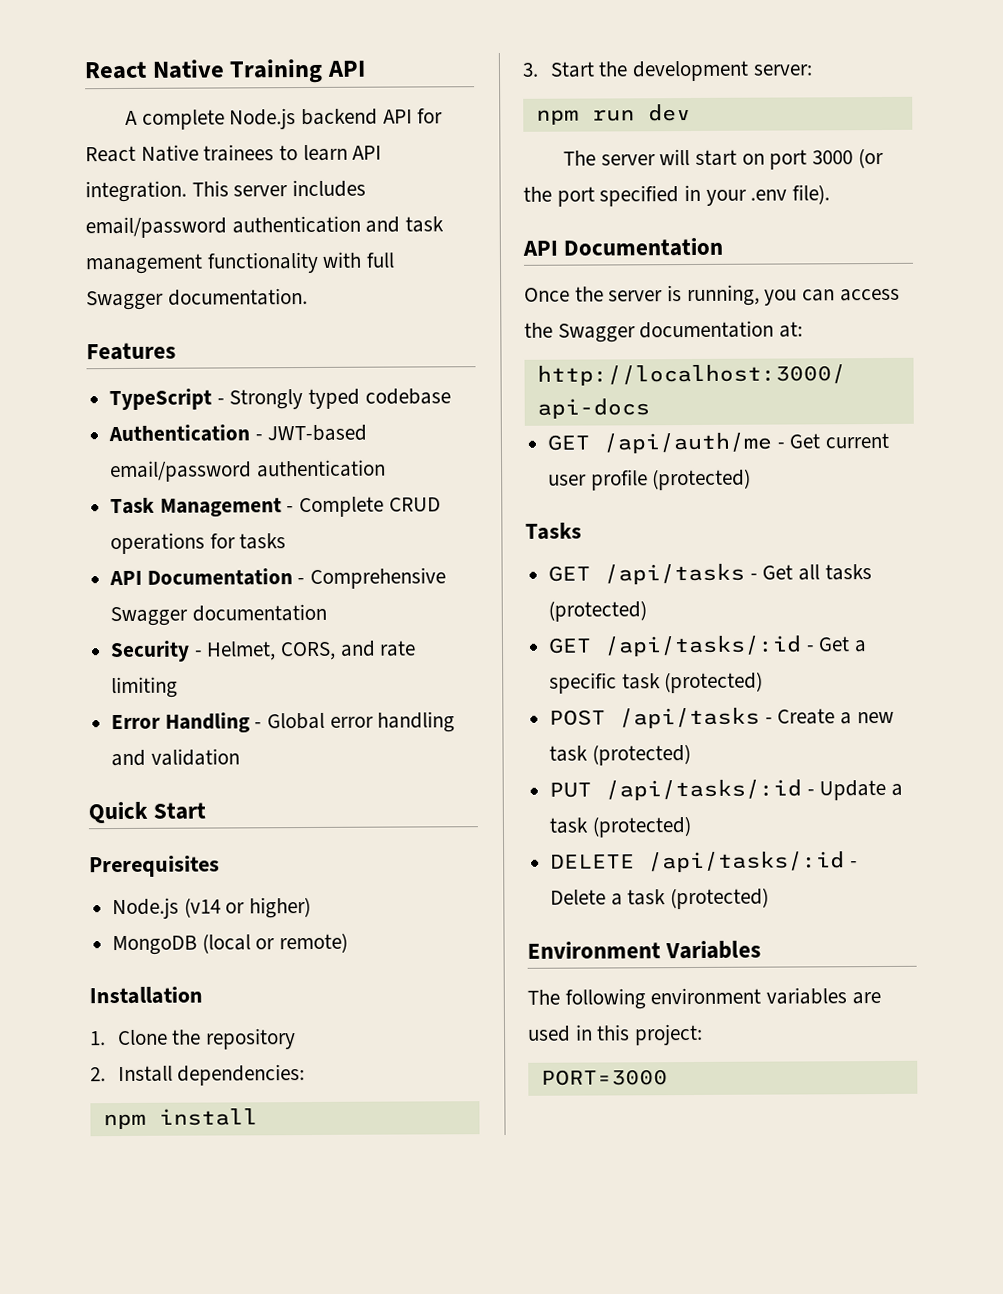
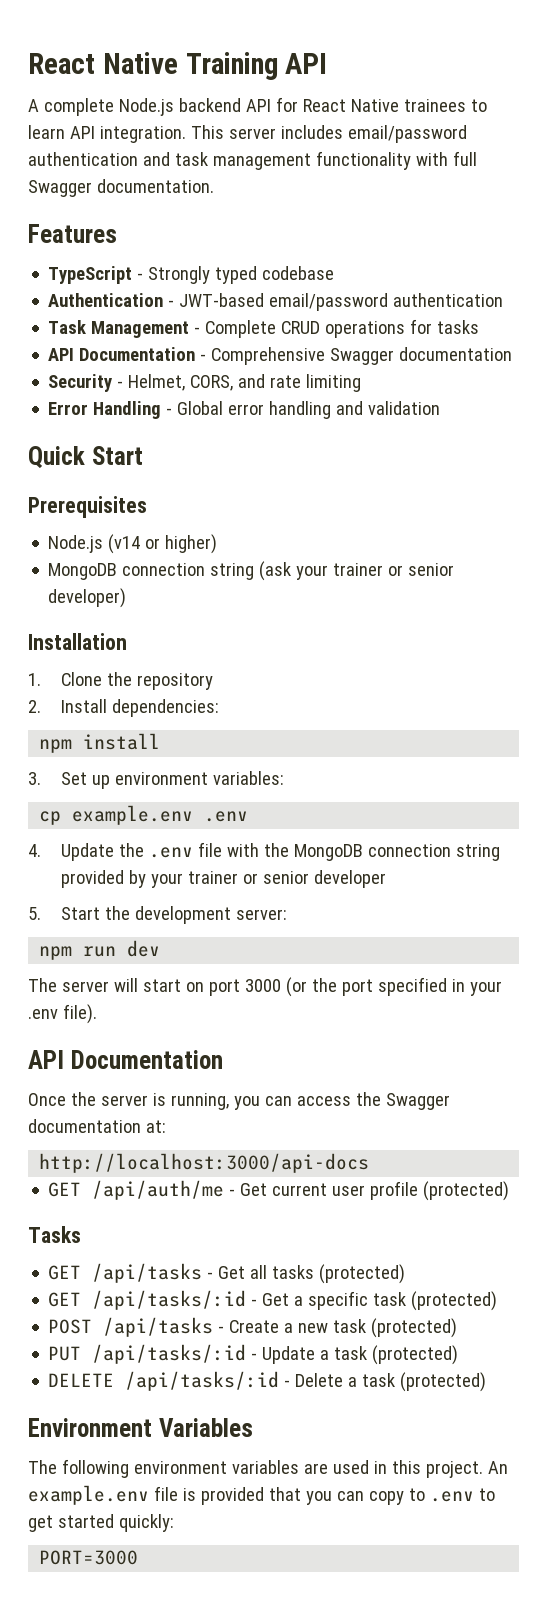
[201,932,349,954] (local or remote) -> [122,561,455,581] [48,588,127,608] connection string (ask your trainer or senior developer)
(539, 69) none -> [60,771,284,789] [39,805,249,825] [28,842,500,861] [60,870,386,888] [28,907,41,920] Set up environment variables: // cp example.env .env // 4. Update the .env file with the MongoDB connection string provided by your trainer or senior developer // 5.
[634,1023,704,1046] project: -> [425,1461,508,1478] [28,1485,495,1505] [28,1514,174,1532] project. An example.env file is provided that you can copy to .env to get started quickly:

